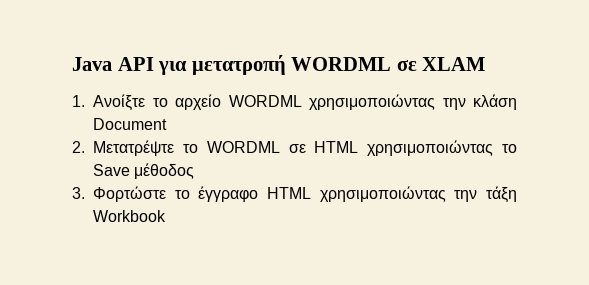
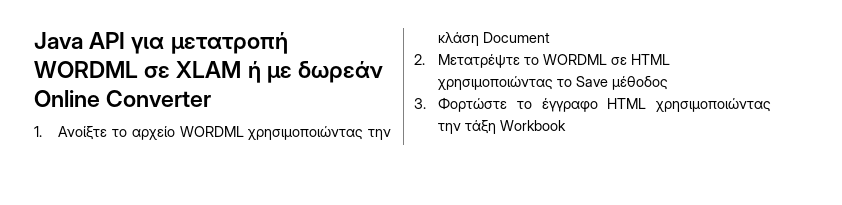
(486, 64) none -> [247,61,384,83] [34,90,212,107] ή με δωρεάν Online Converter

